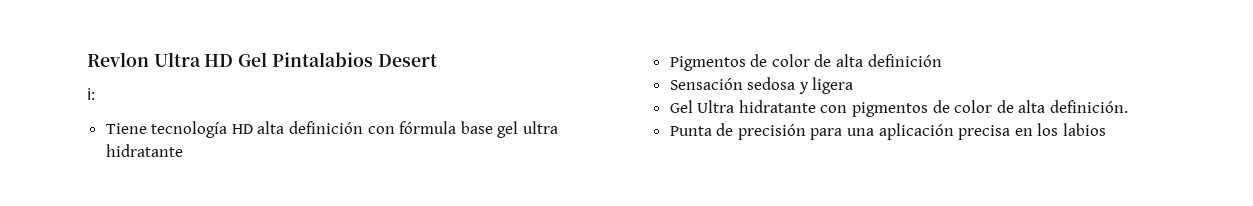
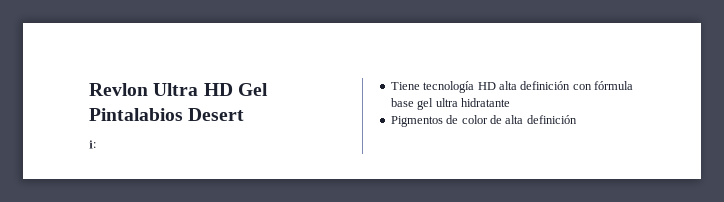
[669,77,854,94] [669,100,1129,117] [669,123,1107,140] // Sensación sedosa y ligera // Gel Ultra hidratante con pigmentos de color de alta definición. // Punta de precisión para una aplicación precisa en los labios -> (577, 119) none

